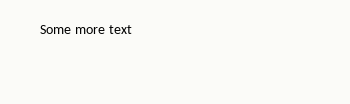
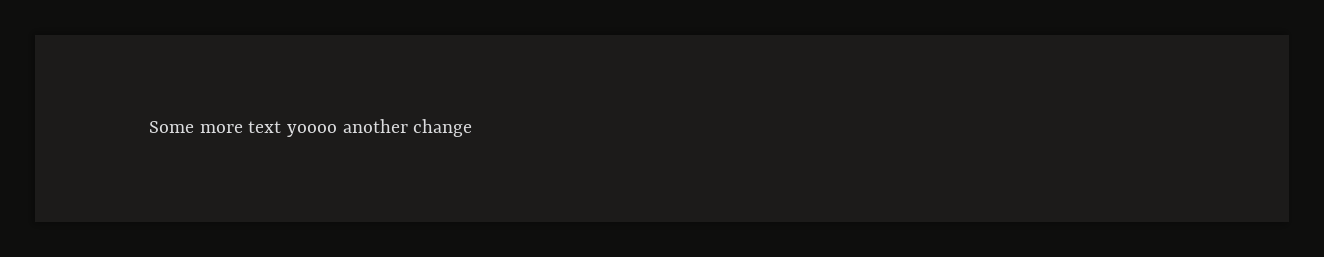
(132, 29) none -> [287,119,473,137] yoooo another change

